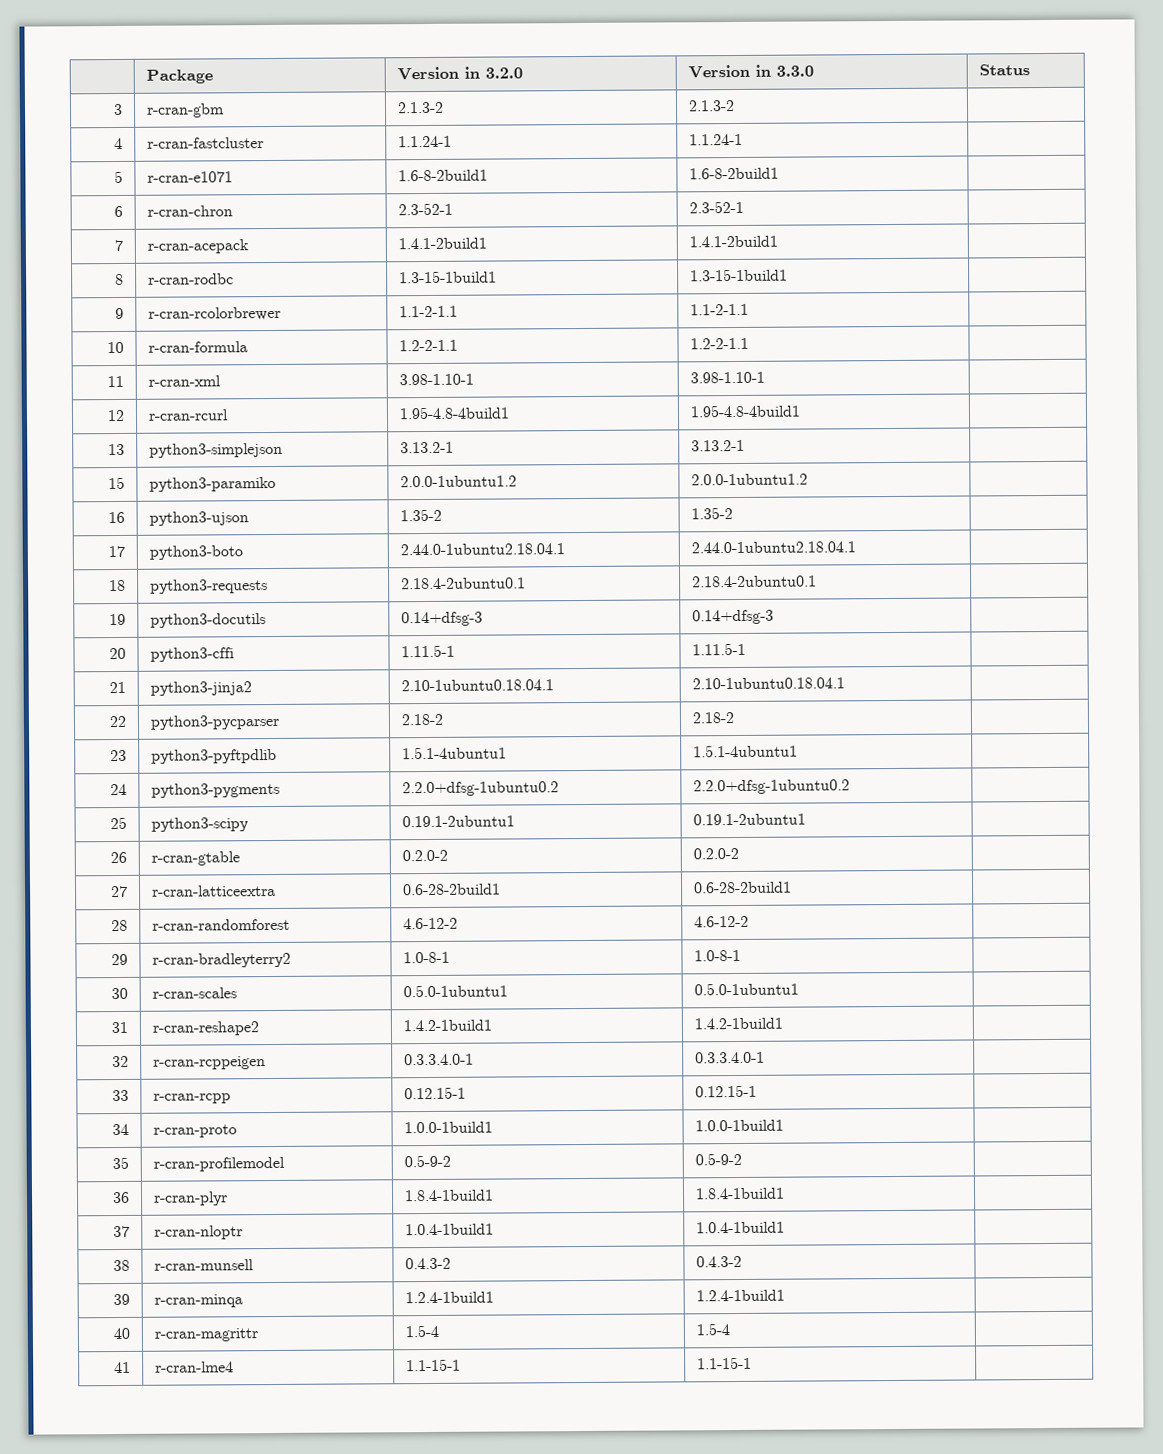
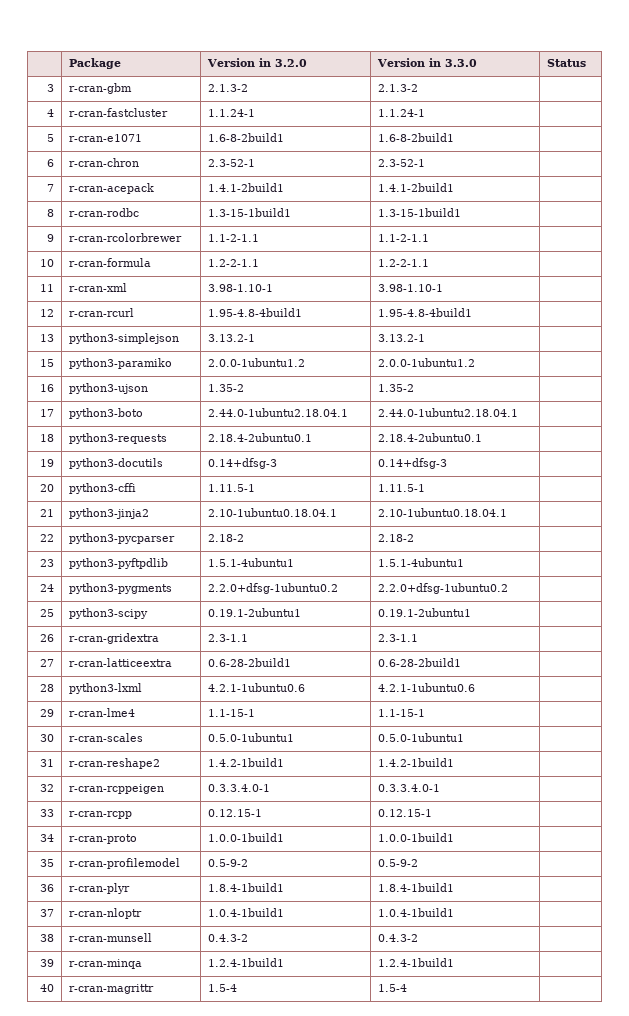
[150,851,240,866] [401,849,448,862] [692,847,739,860] r-cran-gtable | 0.2.0-2 | 0.2.0-2 -> [69,633,160,644] [208,634,249,642] [378,634,419,642] r-cran-gridextra | 2.3-1.1 | 2.3-1.1
[151,918,290,931] [402,917,458,930] [693,915,749,928] [111,953,129,966] [151,952,291,968] [402,951,450,964] [693,949,741,962] r-cran-randomforest | 4.6-12-2 | 4.6-12-2 | // 29 | r-cran-bradleyterry2 | 1.0-8-1 | 1.0-8-1 -> [69,683,143,694] [208,683,306,692] [378,683,476,692] [39,709,54,717] [69,708,136,717] [208,709,256,717] [378,709,426,717] python3-lxml | 4.2.1-1ubuntu0.6 | 4.2.1-1ubuntu0.6 | // 29 | r-cran-lme4 | 1.1-15-1 | 1.1-15-1
[114,1361,132,1374] [154,1361,234,1373] [405,1358,461,1372] [696,1356,752,1370] // 41 | r-cran-lme4 | 1.1-15-1 | 1.1-15-1 | -> (408, 988) none

